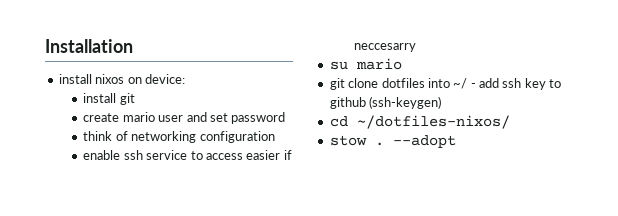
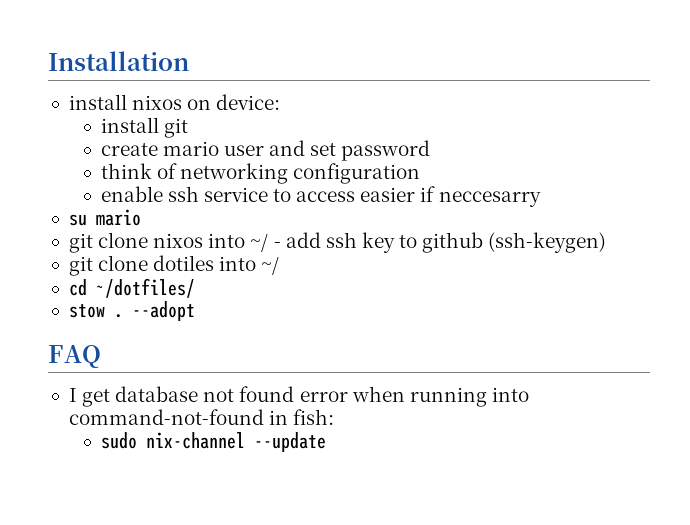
[381,78,425,88] dotfiles -> [153,233,204,248] nixos
(442, 102) none -> [68,255,280,276] // git clone dotiles into ~/
[356,115,510,129] ~/dotfiles-nixos/ -> [95,278,195,298] ~/dotfiles/
(456, 141) none -> [48,345,101,369] [68,386,529,407] [68,409,335,425] [100,432,326,452] // FAQ // I get database not found error when running into command-not-found in fish: // sudo nix-channel --update

